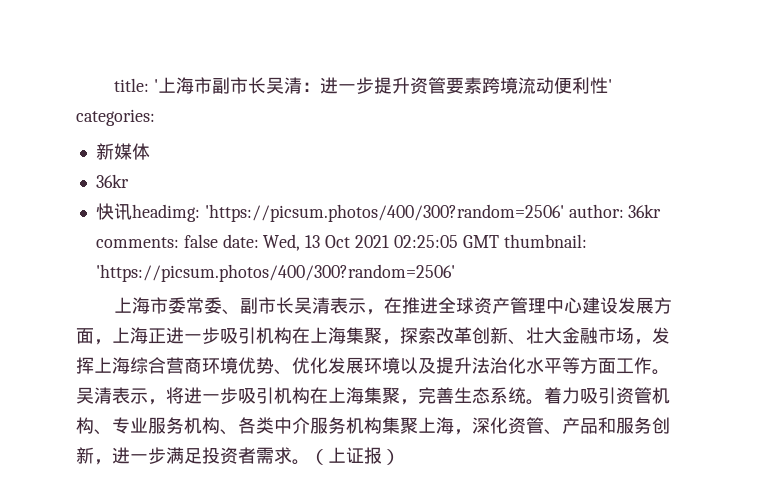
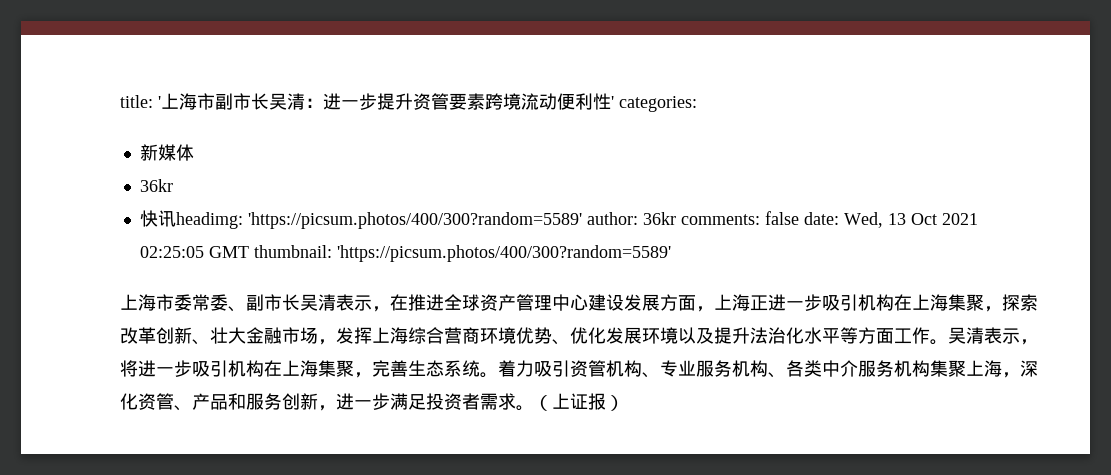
[204,204,564,222] 'https://picsum.photos/400/300?random=2506' -> [247,212,582,229] 'https://picsum.photos/400/300?random=5589'
[95,264,455,282] 'https://picsum.photos/400/300?random=2506' -> [336,245,671,262] 'https://picsum.photos/400/300?random=5589'

